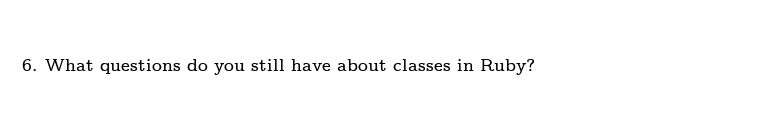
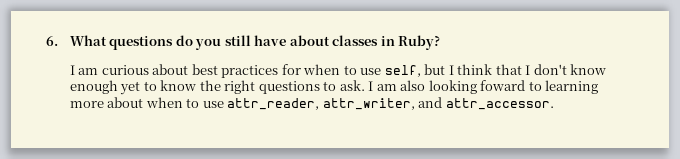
(536, 67) none -> [69,64,607,78] [69,80,599,95] [69,97,554,110] // I am curious about best practices for when to use self, but I think that I don't know enough yet to know the right questions to ask. I am also looking foward to learning more about when to use attr_reader, attr_writer, and attr_accessor.

